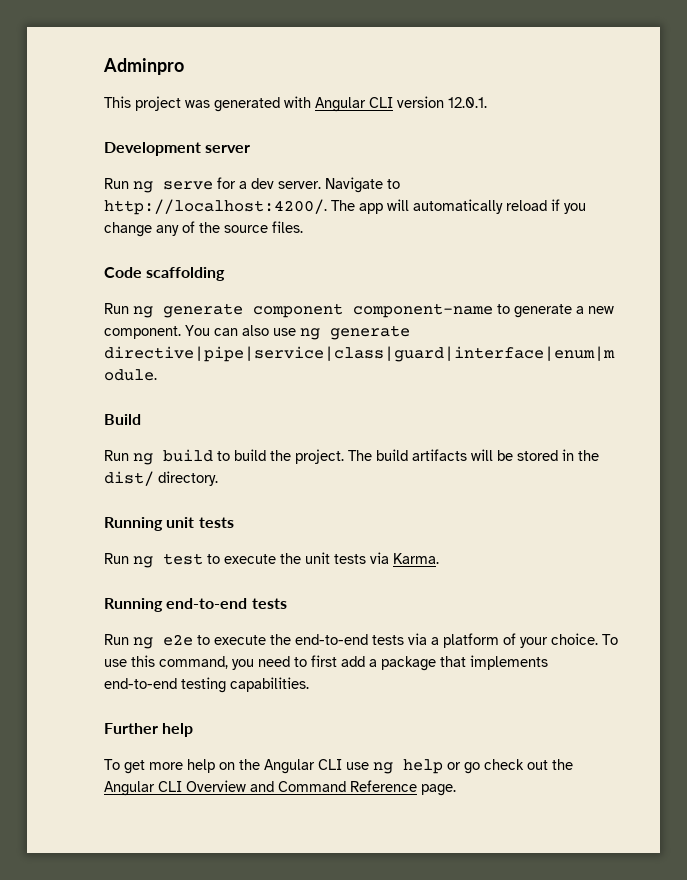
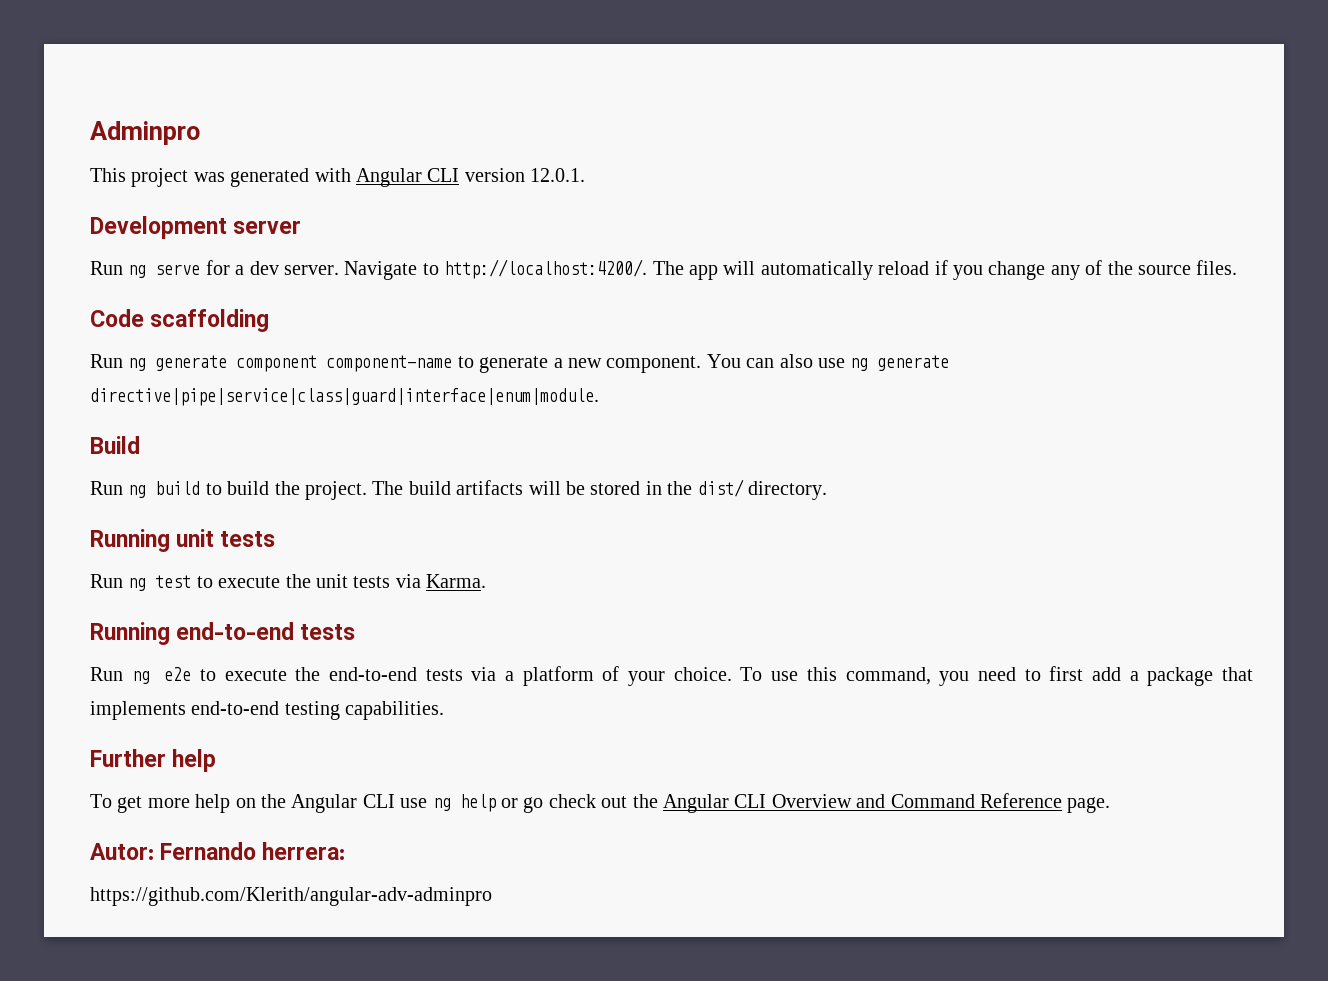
(456, 790) none -> [90,842,346,860] [90,887,492,906] // Autor: Fernando herrera: // https://github.com/Klerith/angular-adv-adminpro

